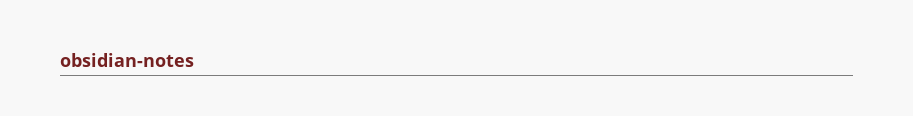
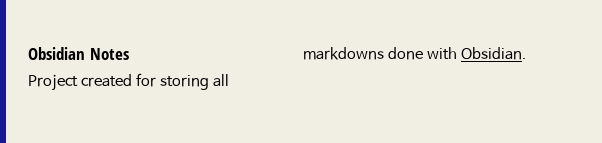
[60,53,194,67] obsidian-notes -> [28,47,129,60] [28,73,229,91] [303,47,526,60] Obsidian Notes // Project created for storing all markdowns done with Obsidian.

